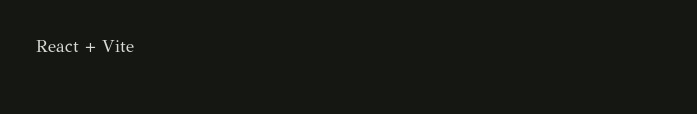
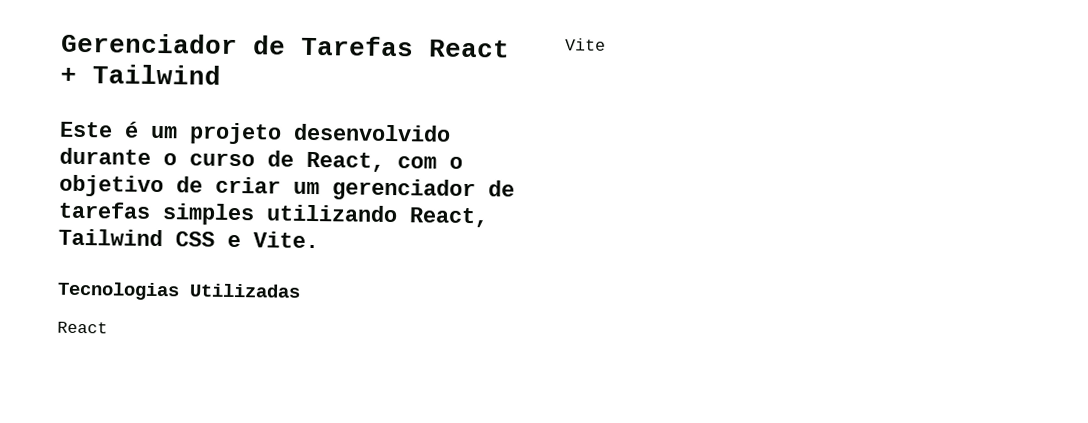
[36,40,96,52] React + -> [61,32,510,58] [60,64,221,85] [59,121,451,145] [59,147,463,172] [59,174,515,202] [58,201,489,228] [58,228,319,249] [57,281,301,301] [57,321,108,334] Gerenciador de Tarefas React + Tailwind // Este é um projeto desenvolvido durante o curso de React, com o objetivo de criar um gerenciador de tarefas simples utilizando React, Tailwind CSS e Vite. // Tecnologias Utilizadas // React //

